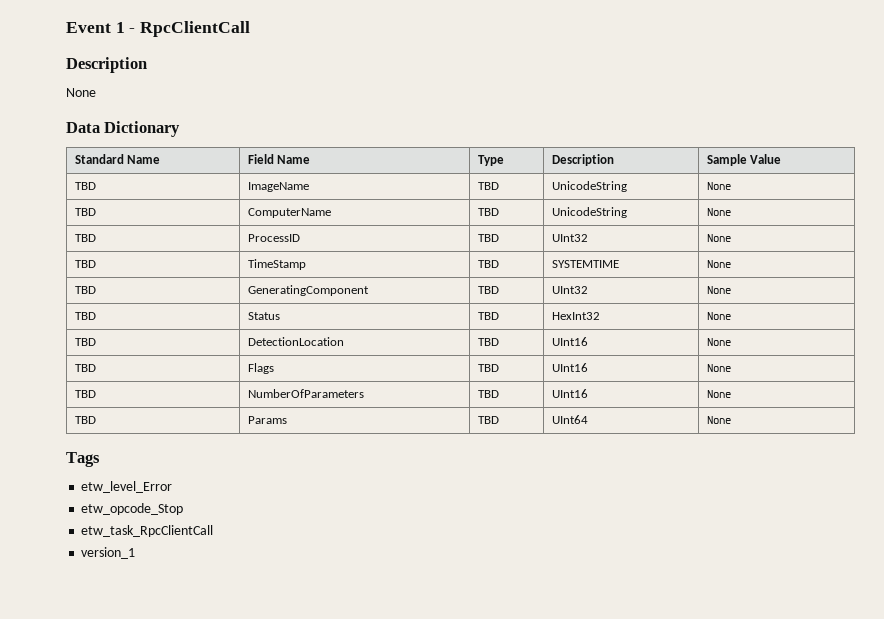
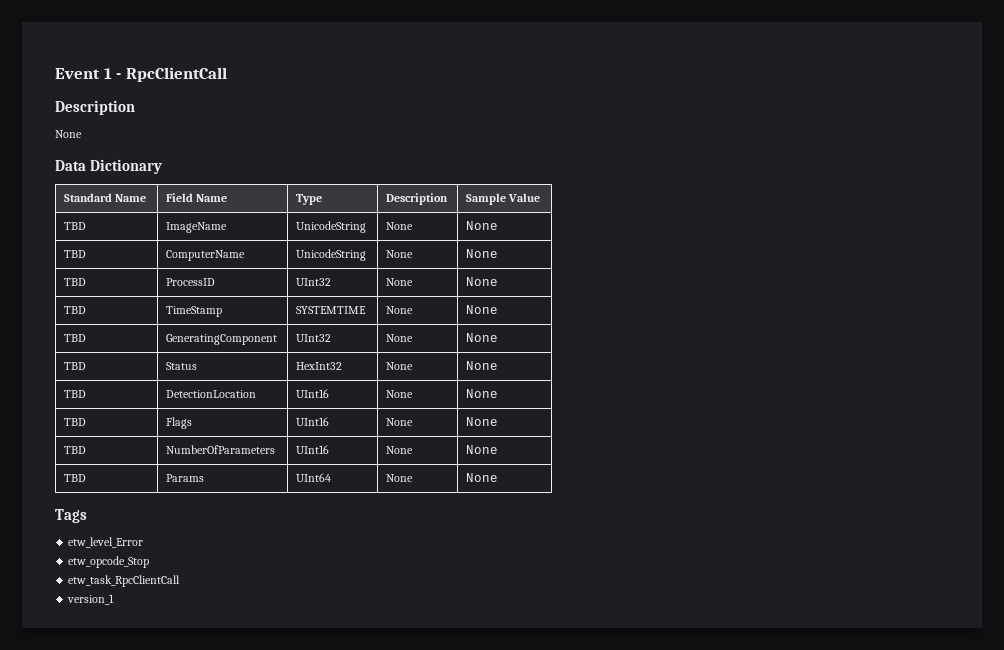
[478,182,500,190] [552,181,628,192] TBD | UnicodeString -> [296,221,367,233] [386,222,414,230] UnicodeString | None
[478,208,500,216] [552,207,628,218] TBD | UnicodeString -> [296,249,367,261] [386,250,414,258] UnicodeString | None
[478,234,500,242] [552,234,589,242] TBD | UInt32 -> [296,278,332,286] [386,278,414,286] UInt32 | None
[478,260,500,268] [552,260,620,268] TBD | SYSTEMTIME -> [296,306,367,314] [386,306,414,314] SYSTEMTIME | None
[478,286,500,294] [552,286,589,294] TBD | UInt32 -> [296,334,332,342] [386,334,414,342] UInt32 | None
[478,312,500,320] [552,312,601,320] TBD | HexInt32 -> [296,362,343,370] [386,362,414,370] HexInt32 | None
[478,338,500,346] [552,337,589,346] TBD | UInt16 -> [296,389,330,398] [386,390,414,398] UInt16 | None
[478,364,500,372] [552,363,589,372] TBD | UInt16 -> [296,417,330,426] [386,418,414,426] UInt16 | None
[478,390,500,398] [552,389,589,398] TBD | UInt16 -> [296,445,330,454] [386,446,414,454] UInt16 | None
[478,416,500,424] [552,415,589,424] TBD | UInt64 -> [296,473,332,482] [386,474,414,482] UInt64 | None

